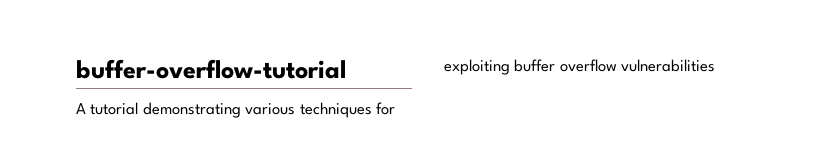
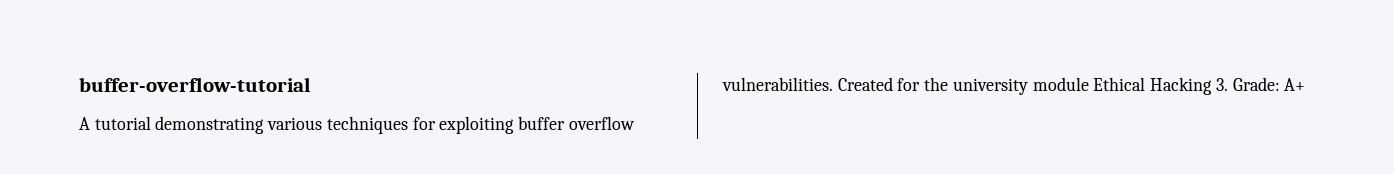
[621,59,716,72] vulnerabilities -> [722,77,1306,95] vulnerabilities. Created for the university module Ethical Hacking 3. Grade: A+

